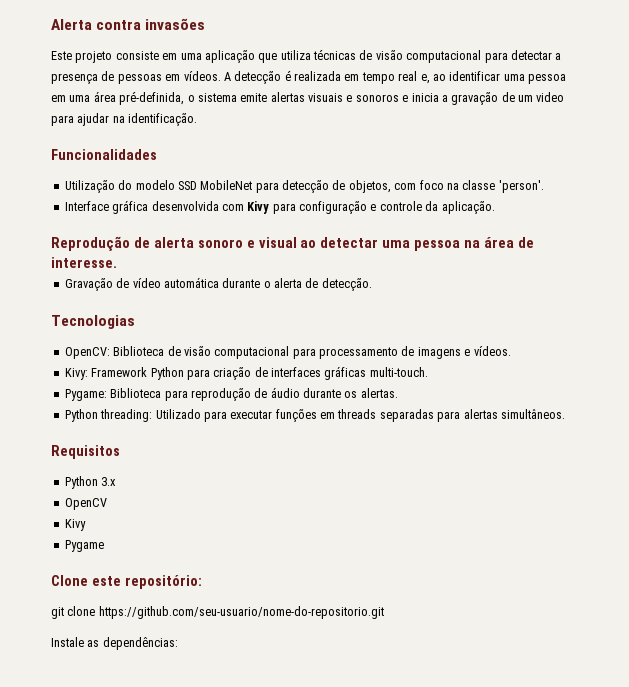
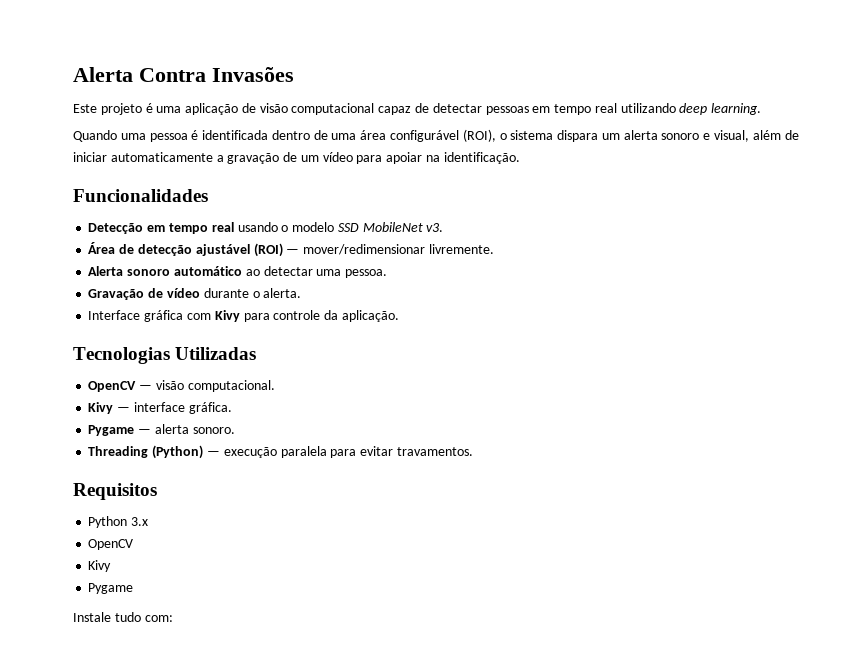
[51,18,206,30] Alerta contra invasões -> [73,67,294,82] Alerta Contra Invasões
[115,49,562,63] [51,70,566,84] [51,91,439,105] consiste em uma aplicação que utiliza técnicas de visão computacional para detectar a presença de pessoas em vídeos. A detecção é realizada em tempo real e, ao identificar uma pessoa em uma área pré-definida, o sistema emite alertas visuais e sonoros e inicia -> [145,103,762,115] [73,129,799,142] [73,152,213,162] é uma aplicação de visão computacional capaz de detectar pessoas em tempo real utilizando deep learning. // Quando uma pessoa é identificada dentro de uma área configurável (ROI), o sistema dispara um alerta sonoro e visual, além de iniciar automaticamente
[536,92,565,102] [51,113,110,126] video para ajudar -> [322,152,423,164] vídeo para apoiar
[64,180,544,193] Utilização do modelo SSD MobileNet para detecção de objetos, com foco na classe 'person'. -> [88,222,444,234] [88,242,494,257] [88,266,388,278] [88,288,302,300] Detecção em tempo real usando o modelo SSD MobileNet v3. // Área de detecção ajustável (ROI) — mover/redimensionar livremente. // Alerta sonoro automático ao detectar uma pessoa. // Gravação de vídeo durante o alerta.
[151,201,219,211] desenvolvida -> (184, 316) none
[299,201,377,214] configuração e -> (270, 317) none
[51,236,534,251] [51,257,117,268] [64,277,372,291] [51,315,135,329] [64,346,511,359] [64,366,428,380] [64,387,398,401] [64,409,565,422] Reprodução de alerta sonoro e visual ao detectar uma pessoa na área de interesse. // Gravação de vídeo automática durante o alerta de detecção. // Tecnologias // OpenCV: Biblioteca de visão computacional para processamento de imagens e vídeos. // Kivy: Framework Python para criação de interfaces gráficas multi-touch. // Pygame: Biblioteca para reprodução de áudio durante os alertas. // Python threading: Utilizado para executar funções em threads separadas para alertas simultâneos. -> [73,347,257,364] [88,380,275,392] [88,402,232,414] [88,424,235,436] [88,445,473,459] Tecnologias Utilizadas // OpenCV — visão computacional. // Kivy — interface gráfica. // Pygame — alerta sonoro. // Threading (Python) — execução paralela para evitar travamentos.
[51,575,202,589] [51,606,384,619] // Clone este repositório: // git clone https://github.com/seu-usuario/nome-do-repositorio.git -> (134, 588) none
[87,637,178,650] as dependências: -> [114,612,173,622] tudo com:

